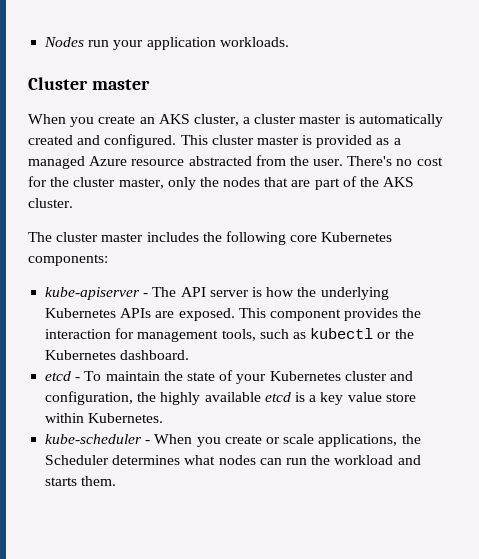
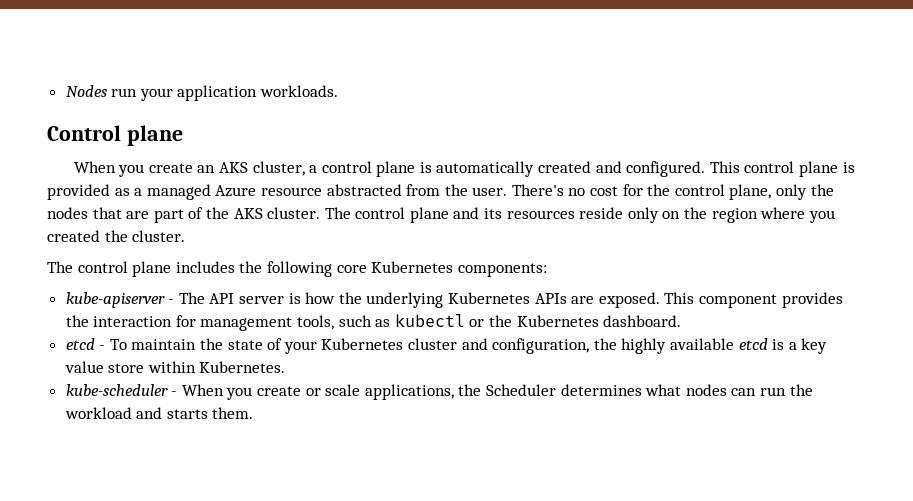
[28,77,150,90] Cluster master -> [47,125,183,146] Control plane
[254,114,342,124] cluster master -> [321,161,416,177] control plane
[211,135,299,145] cluster master -> [744,161,839,177] control plane
[73,177,164,189] cluster master, -> [674,184,772,200] control plane,
[28,232,144,242] // The cluster master -> [324,207,835,223] [47,230,186,242] [47,261,172,277] The control plane and its resources reside only on the region where you created the cluster. // The control plane

